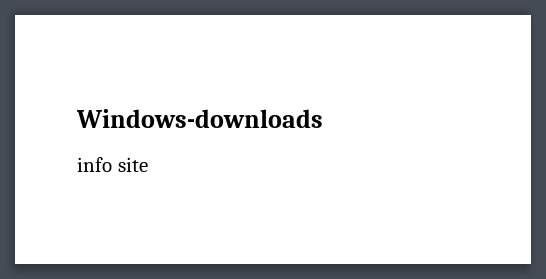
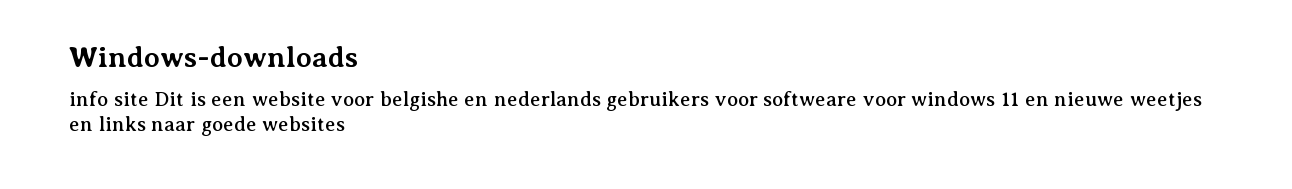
(148, 164) none -> [154,91,1202,111] [69,116,346,136] Dit is een website voor belgishe en nederlands gebruikers voor softweare voor windows 11 en nieuwe weetjes en links naar goede websites

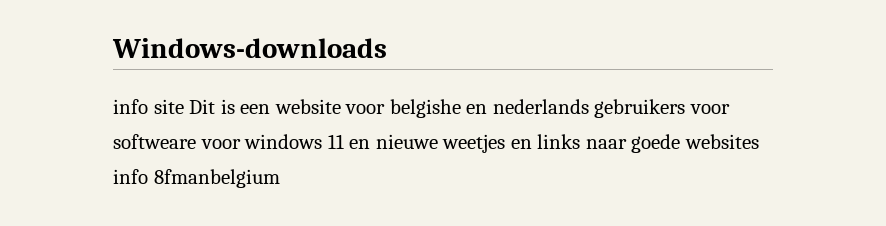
(346, 123) none -> [113,169,280,188] info 8fmanbelgium

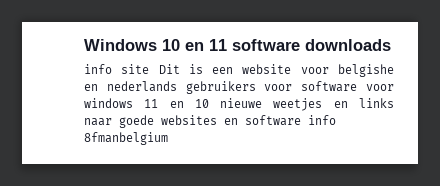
[112,38,387,58] Windows-downloads -> [84,39,391,51] Windows 10 en 11 software downloads
[113,134,196,149] softweare -> [301,81,358,92] software
(371, 144) none -> [194,99,209,108] 10
(759, 141) none -> [224,115,301,126] en software

